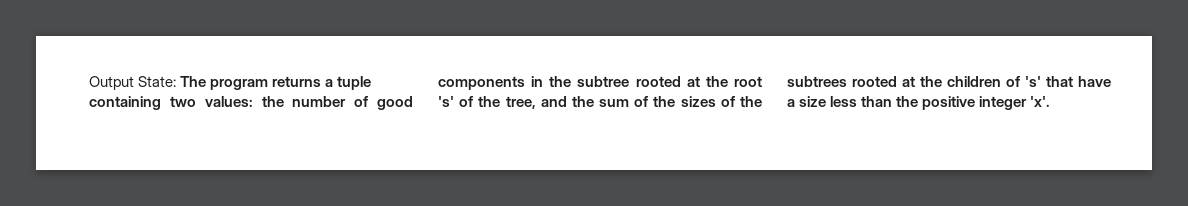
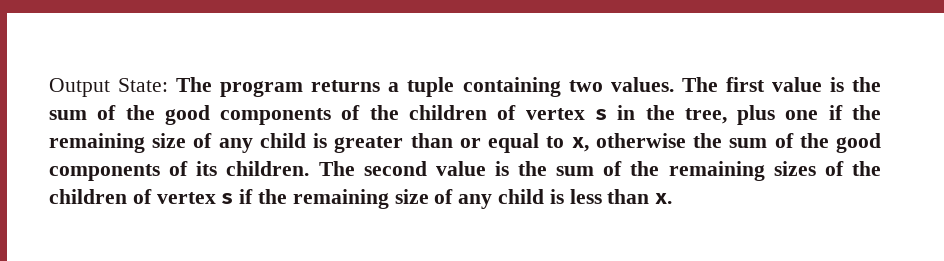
[204,96,413,110] [438,76,762,90] [438,96,762,109] [787,76,1111,87] [787,96,1051,110] values: the number of good components in the subtree rooted at the root 's' of the tree, and the sum of the sizes of the subtrees rooted at the children of 's' that have a size less than the positive integer 'x'. -> [610,77,881,92] [49,105,881,125] [49,133,882,153] [49,161,881,181] [49,189,673,209] values. The first value is the sum of the good components of the children of vertex s in the tree, plus one if the remaining size of any child is greater than or equal to x, otherwise the sum of the good components of its children. The second value is the sum of the remaining sizes of the children of vertex s if the remaining size of any child is less than x.

